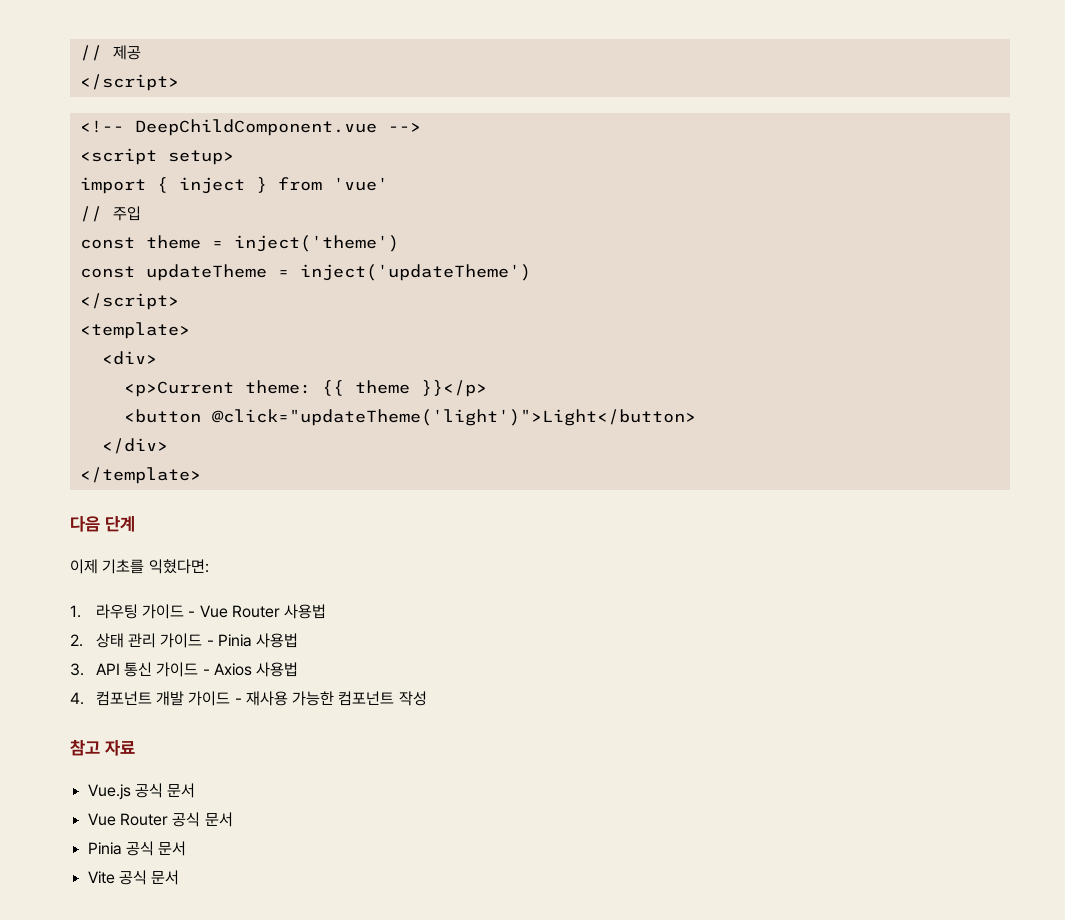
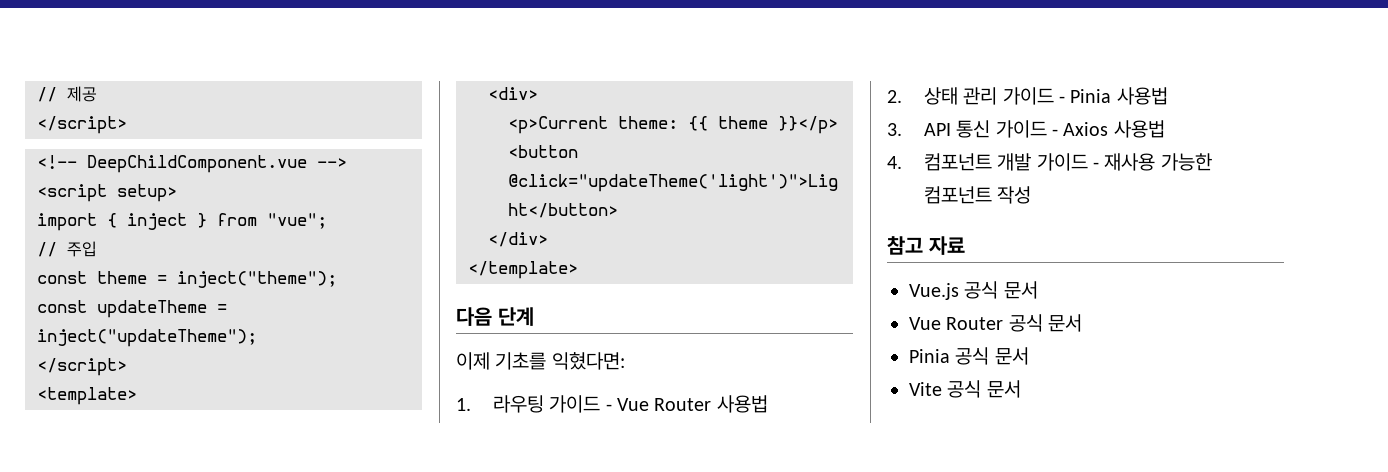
[332,177,388,191] 'vue' -> [267,213,327,229] "vue";
[233,235,399,252] inject('theme') -> [177,271,337,288] inject("theme");
[299,264,531,281] inject('updateTheme') -> [37,329,257,347] inject("updateTheme");

